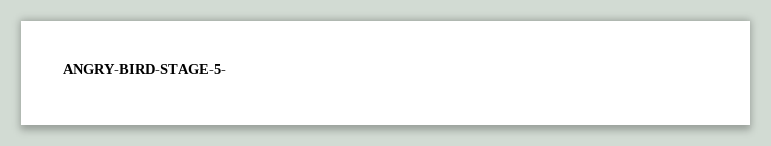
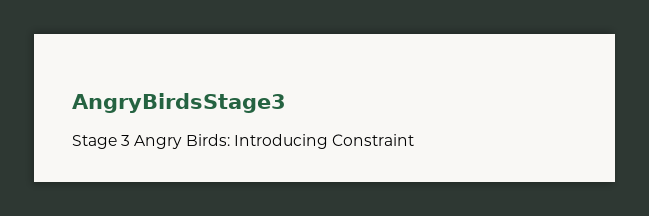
[63,64,226,74] ANGRY-BIRD-STAGE-5- -> [72,93,286,113] [72,134,414,149] AngryBirdsStage3 // Stage 3 Angry Birds: Introducing Constraint

